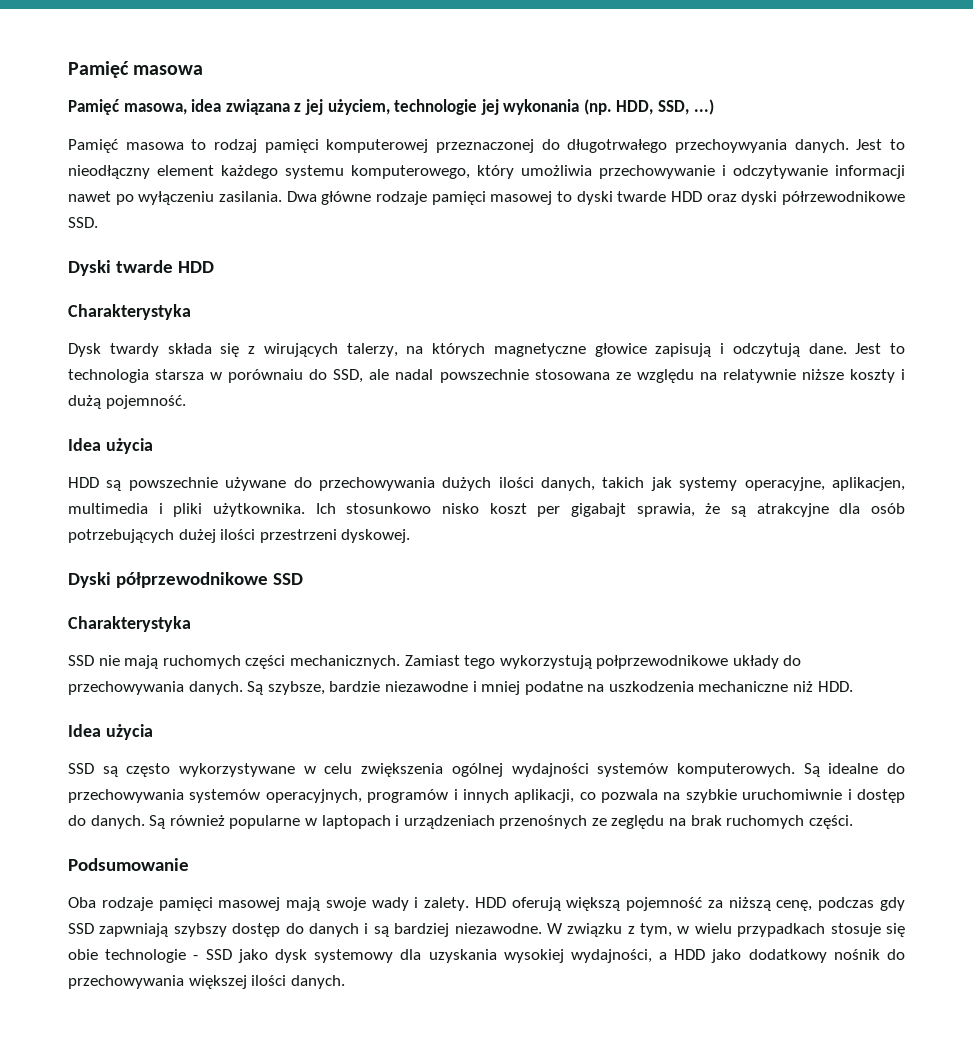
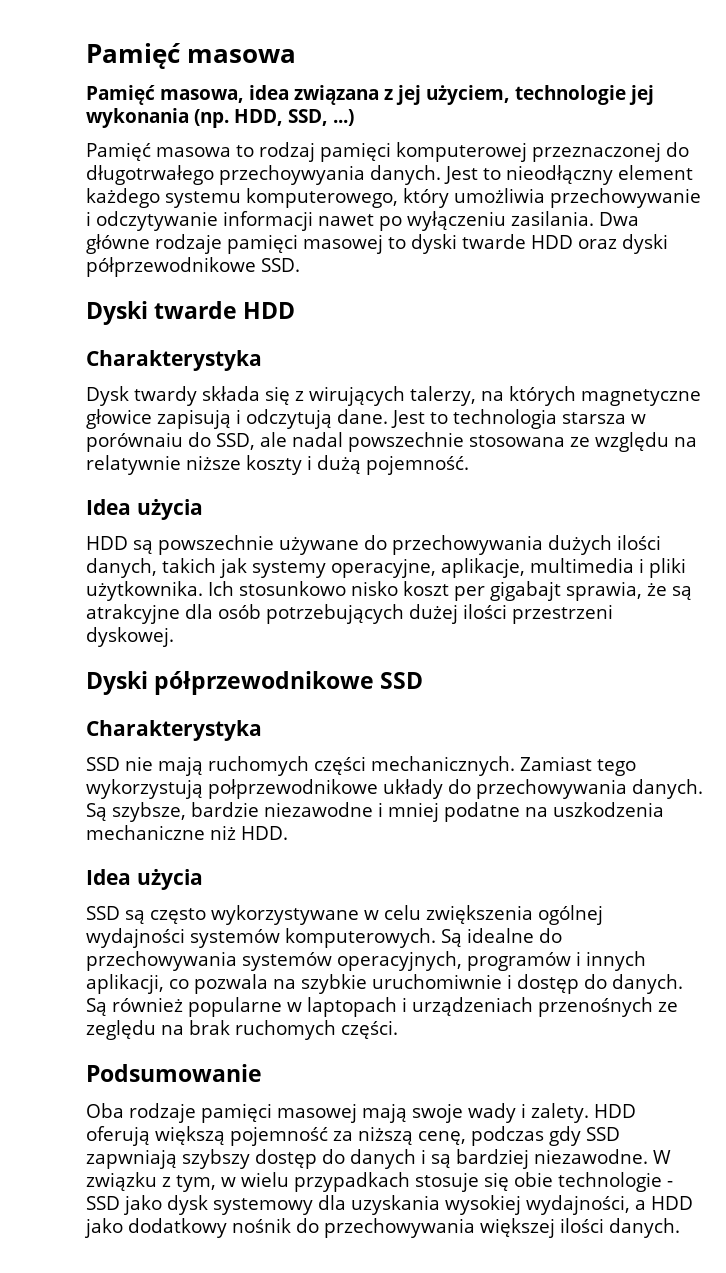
[781,191,905,205] półrzewodnikowe -> [86,257,256,277] półprzewodnikowe
[831,477,905,491] aplikacjen, -> [441,558,525,578] aplikacje,

